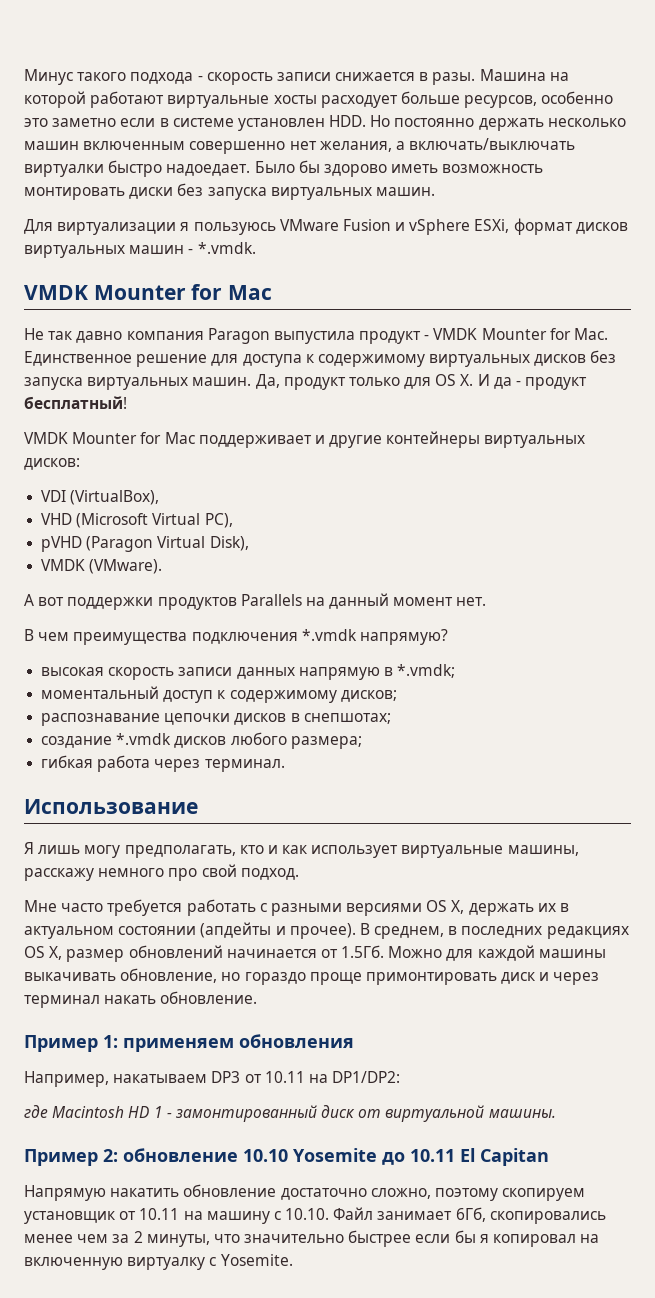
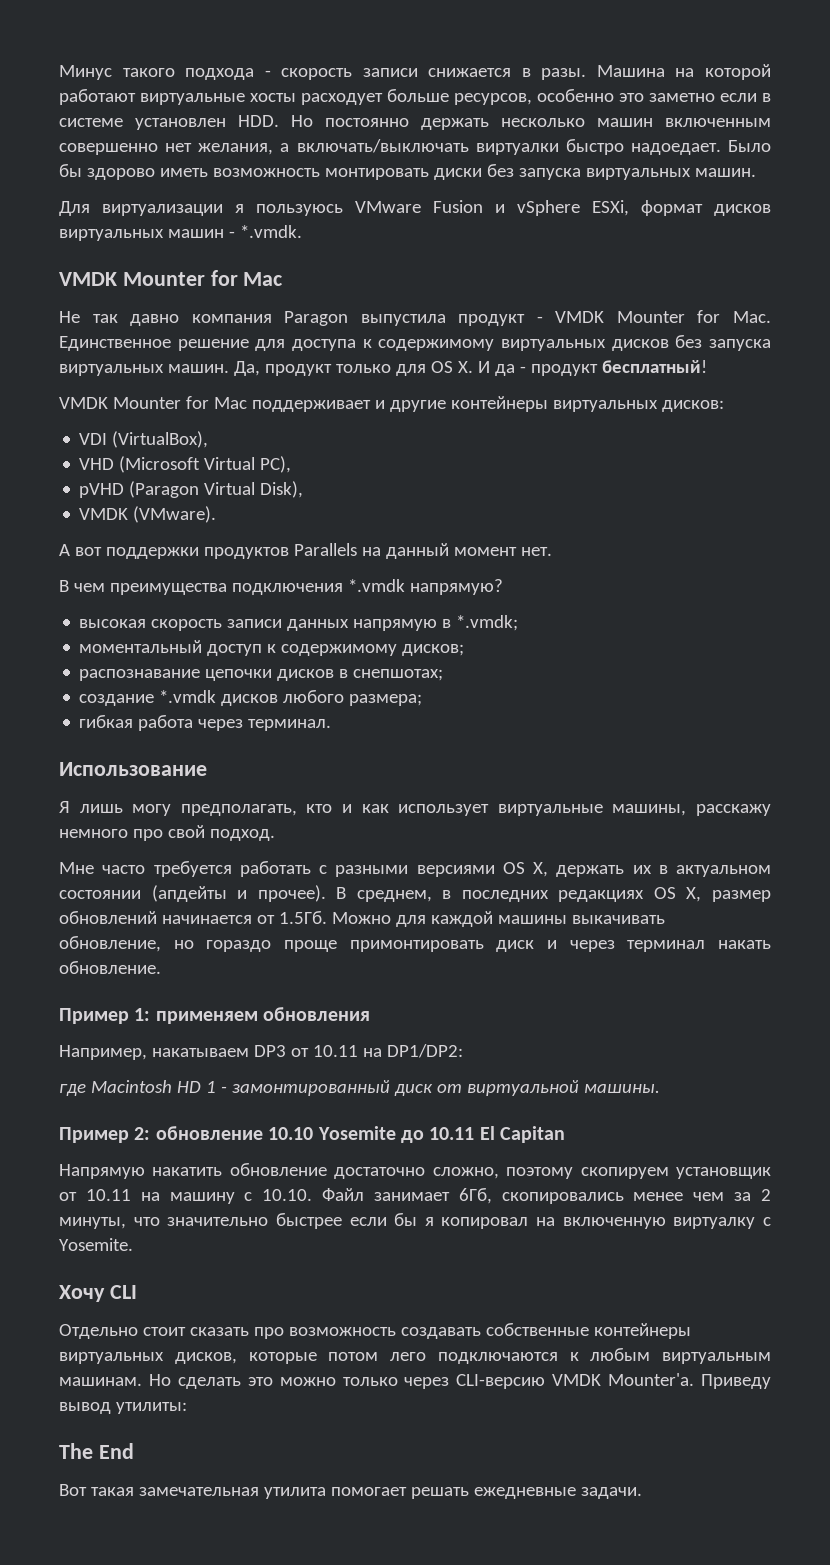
(293, 1260) none -> [59,1285,137,1302] [59,1323,691,1339] [59,1348,771,1364] [59,1373,771,1389] [59,1402,187,1414] [59,1443,134,1459] [59,1484,642,1499] // Хочу CLI // Отдельно стоит сказать про возможность создавать собственные контейнеры виртуальных дисков, которые потом лего подключаются к любым виртуальным машинам. Но сделать это можно только через CLI-версию VMDK Mounter'а. Приведу вывод утилиты: // The End // Вот такая замечательная утилита помогает решать ежедневные задачи.

